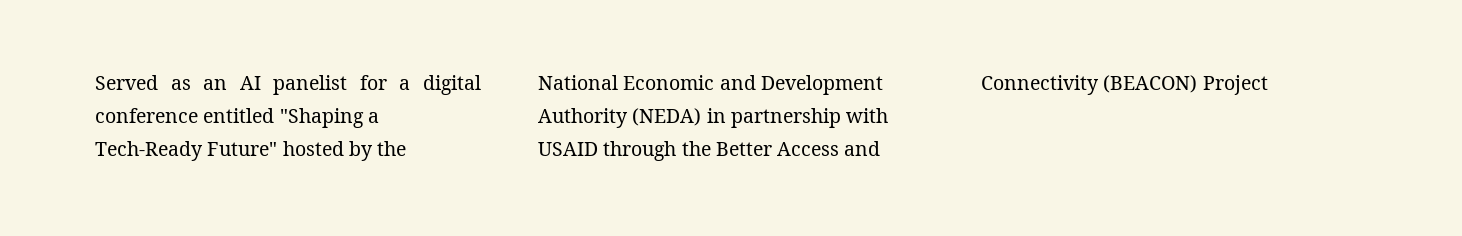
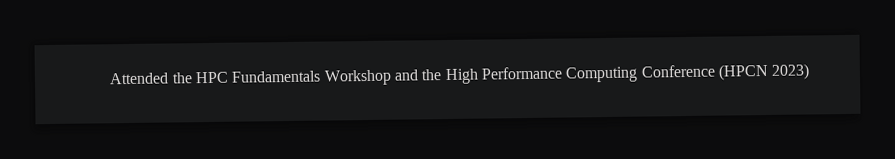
[95,75,481,95] [95,108,379,128] [95,141,407,161] [538,75,883,95] [538,108,889,128] [538,141,881,161] [981,75,1268,95] Served as an AI panelist for a digital conference entitled "Shaping a Tech-Ready Future" hosted by the National Economic and Development Authority (NEDA) in partnership with USAID through the Better Access and Connectivity (BEACON) Project -> [109,63,811,86] Attended the HPC Fundamentals Workshop and the High Performance Computing Conference (HPCN 2023)

